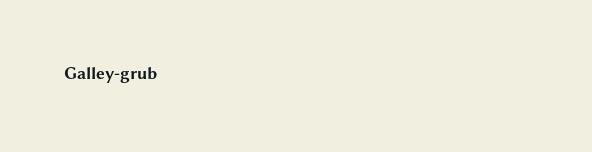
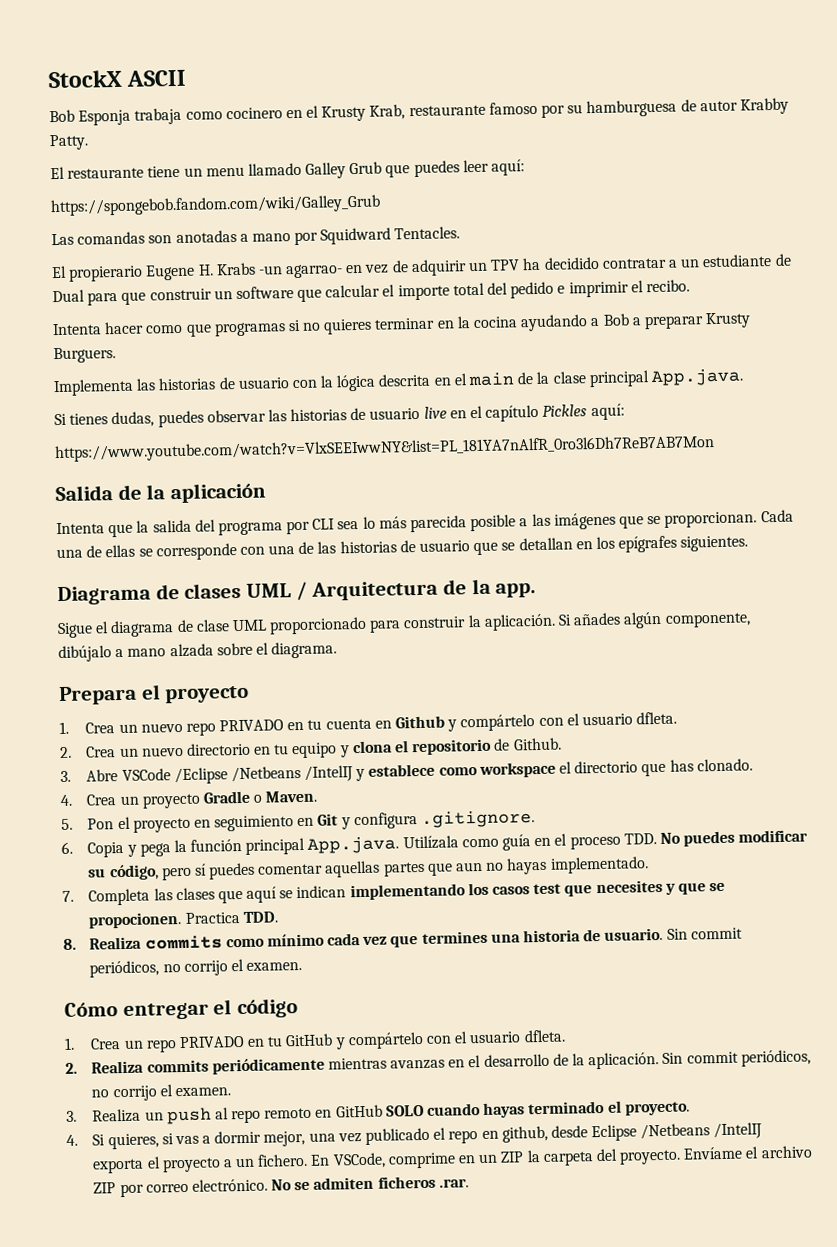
[64,67,157,83] Galley-grub -> [48,69,187,89] [49,97,789,126] [49,134,89,151] [50,159,526,180] [50,194,381,217] [51,226,461,246] [51,253,792,282] [52,279,690,306] [52,312,752,337] [53,347,116,364] [53,368,744,397] [54,403,625,428] [54,435,715,463] [55,482,267,504] [56,509,794,538] [56,535,749,561] [57,578,537,606] [57,611,751,639] [58,641,338,663] [59,684,250,706] [59,711,678,736] [60,737,562,759] [60,758,753,785] [60,790,318,809] [61,810,535,833] [61,829,809,858] [88,856,649,881] [62,879,726,906] [88,911,278,929] [63,927,743,950] [89,958,303,978] [64,998,299,1021] [64,1029,566,1053] [65,1049,811,1075] [91,1084,231,1102] [66,1100,690,1125] [66,1122,763,1150] [92,1145,813,1174] [93,1175,469,1198] StockX ASCII // Bob Esponja trabaja como cocinero en el Krusty Krab, restaurante famoso por su hamburguesa de autor Krabby Patty. // El restaurante tiene un menu llamado Galley Grub que puedes leer aquí: // https://spongebob.fandom.com/wiki/Galley_Grub // Las comandas son anotadas a mano por Squidward Tentacles. // El propierario Eugene H. Krabs -un agarrao- en vez de adquirir un TPV ha decidido contratar a un estudiante de Dual para que construir un software que calcular el importe total del pedido e imprimir el recibo. // Intenta hacer como que programas si no quieres terminar en la cocina ayudando a Bob a preparar Krusty Burguers. // Implementa las historias de usuario con la lógica descrita en el main de la clase principal App.java. // Si tienes dudas, puedes observar las historias de usuario live en el capítulo Pickles aquí: // https://www.youtube.com/watch?v=VlxSEEIwwNY&list=PL_181YA7nAlfR_0ro3l6Dh7ReB7AB7Mon // Salida de la aplicación // Intenta que la salida del programa por CLI sea lo más parecida posible a las imágenes que se proporcionan. Cada una de ellas se corresponde con una de las historias de usuario que se detallan en los epígrafes siguientes. // Diagrama de clases UML / Arquitectura de la app. // Sigue el diagrama de clase UML proporcionado para construir la aplicación. Si añades algún componente, dibújalo a mano alzada sobre el diagrama. // Prepara el proyecto // 1. Crea un nuevo repo PRIVADO en tu cuenta en Github y compártelo con el usuario dfleta. // 2. Crea un nuevo directorio en tu equipo y clona el repositorio de Github. // 3. Abre VSCode /Eclipse /Netbeans /IntelIJ y establece como workspace el directorio que has clonado. // 4. Crea un proyecto Gradle o Maven. // 5. Pon el proyecto en seguimiento en Git y configura .gitignore. // 6. Copia y pega la función principal App.java. Utilízala como guía en el proceso TDD. No puedes modificar su código, pero sí puedes comentar aquellas partes que aun no hayas implementado. // 7. Completa las clases que aquí se indican implementando los casos test que necesites y que se propocionen. Practica TDD. // 8. Realiza commits como mínimo cada vez que termines una historia de usuario. Sin commit periódicos, no corrijo el examen. // Cómo entregar el código // 1. Crea un repo PRIVADO en tu GitHub y compártelo con el usuario dfleta. // 2. Realiza commits periódicamente mientras avanzas en el desarrollo de la aplicación. Sin commit periódicos, no corrijo el examen. // 3. Realiza un push al repo remoto en GitHub SOLO cuando hayas terminado el proyecto. // 4. Si quieres, si vas a dormir mejor, una vez publicado el repo en github, desde Eclipse /Netbeans /IntelIJ exporta el proyecto a un fichero. En VSCode, comprime en un ZIP la carpeta del proyecto. Envíame el archivo ZIP por correo electrónico. No se admiten ficheros .rar.

